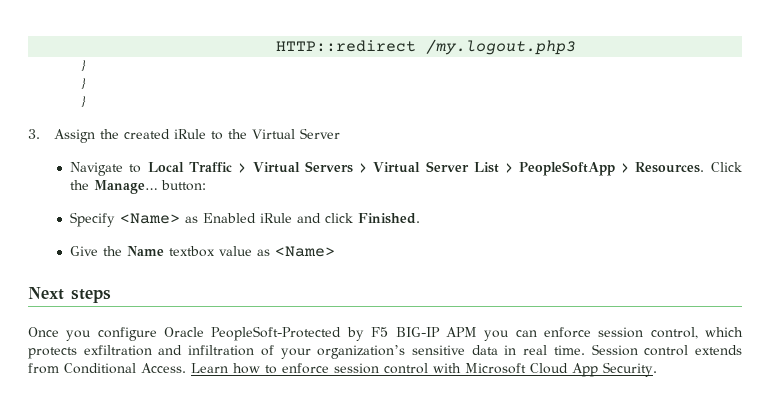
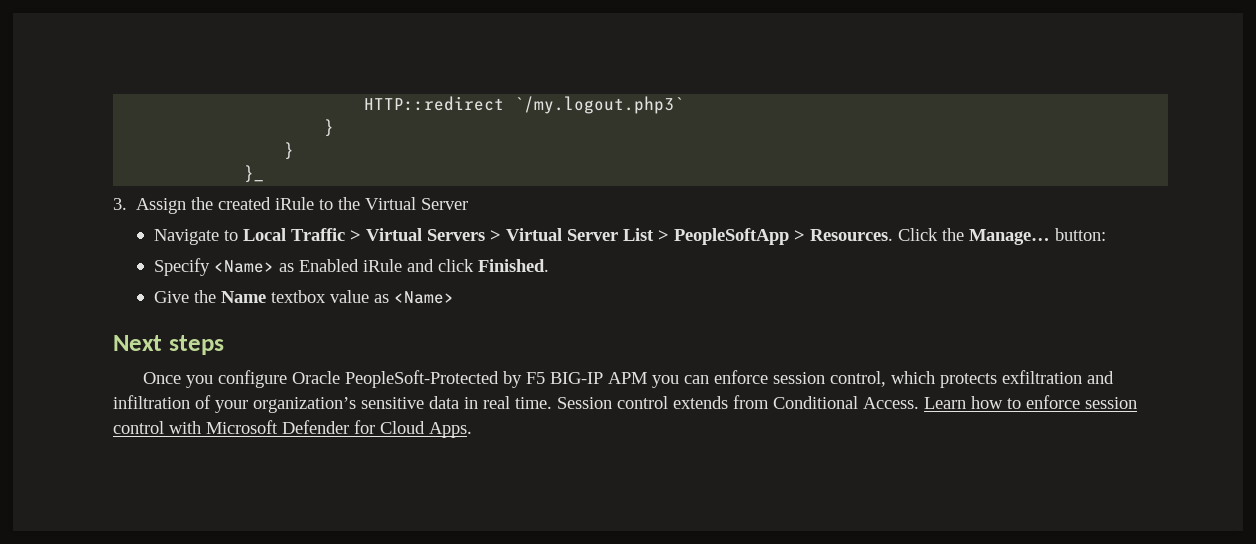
[426,39,577,55] [80,60,86,71] [80,78,86,89] [80,96,86,107] /my.logout.php3 // } // } // } -> [514,96,685,114] [324,119,335,137] [284,142,295,160] [244,165,265,183] `/my.logout.php3` // } // } // }_
[530,362,657,377] Cloud App Security. -> [282,420,472,438] Defender for Cloud Apps.

